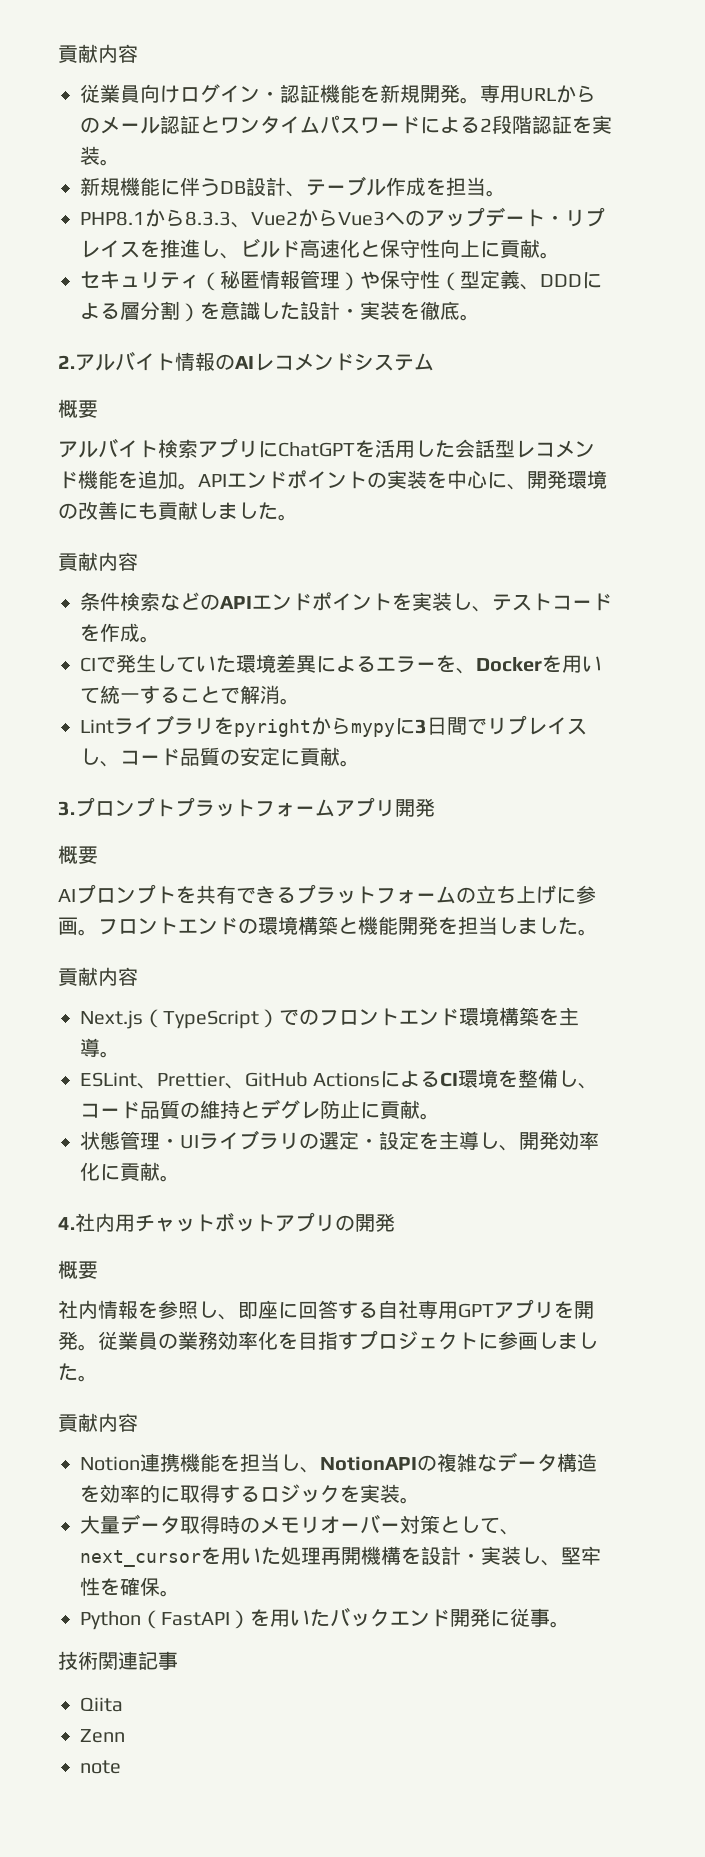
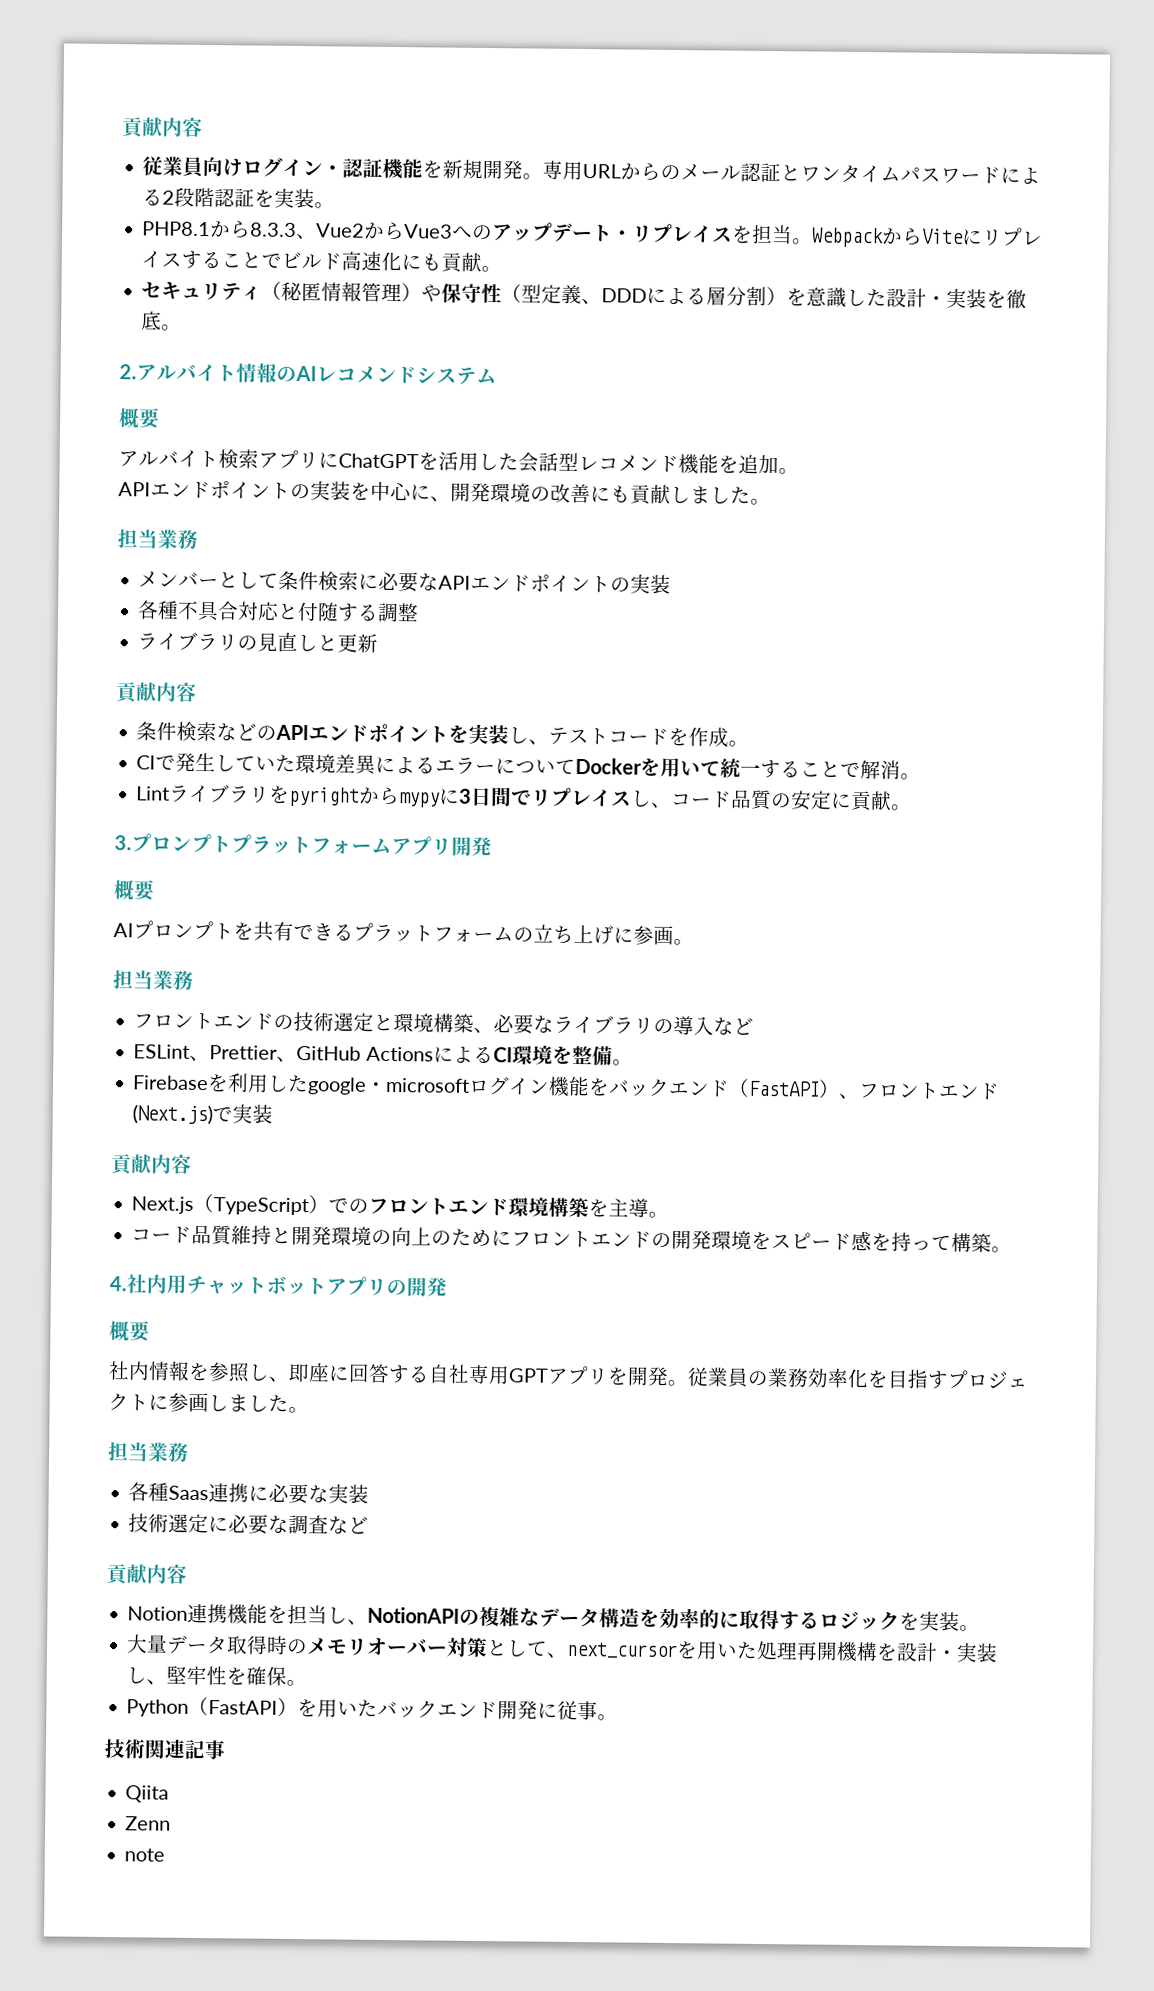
[80,176,506,197] // 新規機能に伴うDB設計、テーブル作成を担当。 -> (336, 205) none
[160,238,500,259] 推進し、ビルド高速化と保守性向上に -> [752,224,1044,248] [141,250,443,272] 担当。WebpackからViteにリプレイスすることでビルド高速化にも
(198, 486) none -> (799, 471) //
(298, 517) none -> [117,529,198,549] [138,570,672,594] [137,600,420,623] [137,631,379,653] // 担当業務 // メンバーとして条件検索に必要なAPIエンドポイントの実装 // 各種不具合対応と付随する調整 // ライブラリの見直しと更新
[436,655,476,674] を、 -> [495,758,577,775] について
[98,916,598,936] フロントエンドの環境構築と機能開発を担当しました。 -> [113,970,194,990] [133,1011,755,1036] [133,1044,633,1066] [132,1073,1001,1100] [132,1104,274,1125] // 担当業務 // フロントエンドの技術選定と環境構築、必要なライブラリの導入など // ESLint、Prettier、GitHub ActionsによるCI環境を整備。 // Firebaseを利用したgoogle・microsoftログイン機能をバックエンド（FastAPI）、フロントエンド(Next.js)で実装
[80,1069,599,1089] [80,1099,440,1120] [80,1130,599,1151] [80,1162,160,1181] ESLint、Prettier、GitHub ActionsによるCI環境を整備し、コード品質の維持とデグレ防止に貢献。 // 状態管理・UIライブラリの選定・設定を主導し、開発効率化に貢献 -> [131,1224,993,1253] コード品質維持と開発環境の向上のためにフロントエンドの開発環境をスピード感を持って構築
(98, 1378) none -> [108,1442,189,1462] [128,1482,370,1505] [128,1513,370,1535] // 担当業務 // 各種Saas連携に必要な実装 // 技術選定に必要な調査など

